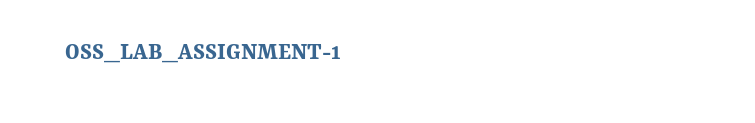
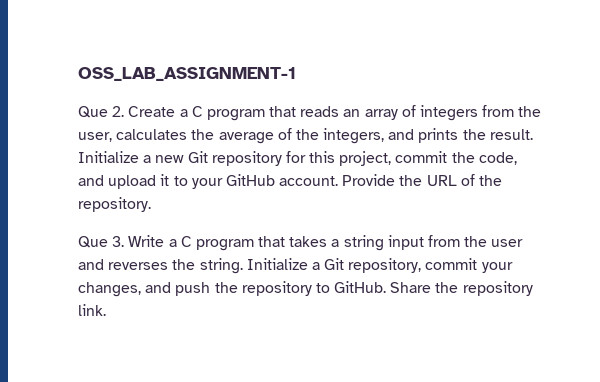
(341, 53) none -> [78,105,542,121] [78,128,533,144] [78,151,517,166] [78,174,503,189] [78,197,151,212] [78,235,524,251] [78,258,513,274] [78,281,533,297] [78,304,106,316] // Que 2. Create a C program that reads an array of integers from the user, calculates the average of the integers, and prints the result. Initialize a new Git repository for this project, commit the code, and upload it to your GitHub account. Provide the URL of the repository. // Que 3. Write a C program that takes a string input from the user and reverses the string. Initialize a Git repository, commit your changes, and push the repository to GitHub. Share the repository link.

